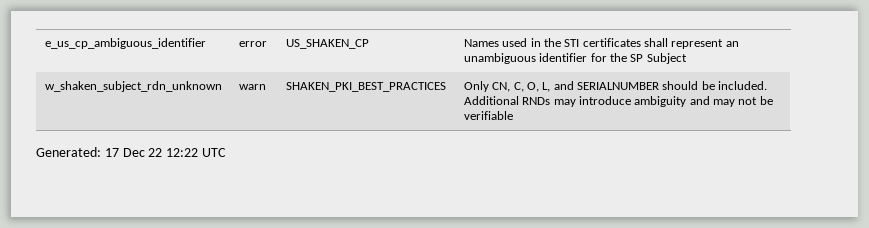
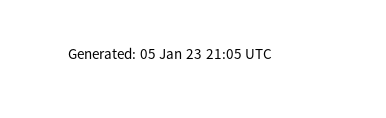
[44,38,206,49] [238,41,267,47] [285,39,369,49] [463,38,739,49] [463,53,687,64] [44,81,222,92] [238,84,266,90] [285,82,446,92] [463,81,768,92] [463,96,773,107] [463,111,513,120] [36,147,199,157] e_us_cp_ambiguous_identifier | error | US_SHAKEN_CP | Names used in the STI certificates shall represent an unambiguous identifier for the SP Subject // w_shaken_subject_rdn_unknown | warn | SHAKEN_PKI_BEST_PRACTICES | Only CN, C, O, L, and SERIALNUMBER should be included. Additional RNDs may introduce ambiguity and may not be verifiable // Generated: 17 Dec 22 12:22 -> [68,47,242,59] Generated: 05 Jan 23 21:05

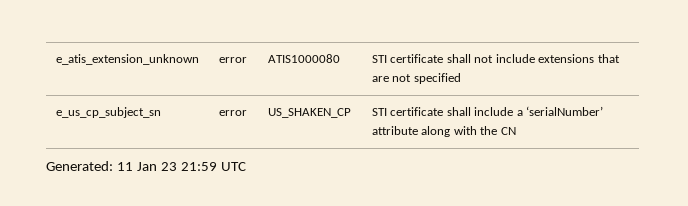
[68,47,156,59] Generated: 05 -> [55,54,199,65] [218,57,247,63] [267,54,340,63] [371,54,620,63] [371,73,461,84] [55,107,161,118] [218,110,247,116] [267,108,351,118] [371,106,604,116] [371,126,516,137] [46,161,133,171] e_atis_extension_unknown | error | ATIS1000080 | STI certificate shall not include extensions that are not specified // e_us_cp_subject_sn | error | US_SHAKEN_CP | STI certificate shall include a ‘serialNumber’ attribute along with the CN // Generated: 11
[205,49,242,59] 21:05 -> [180,162,217,171] 21:59

